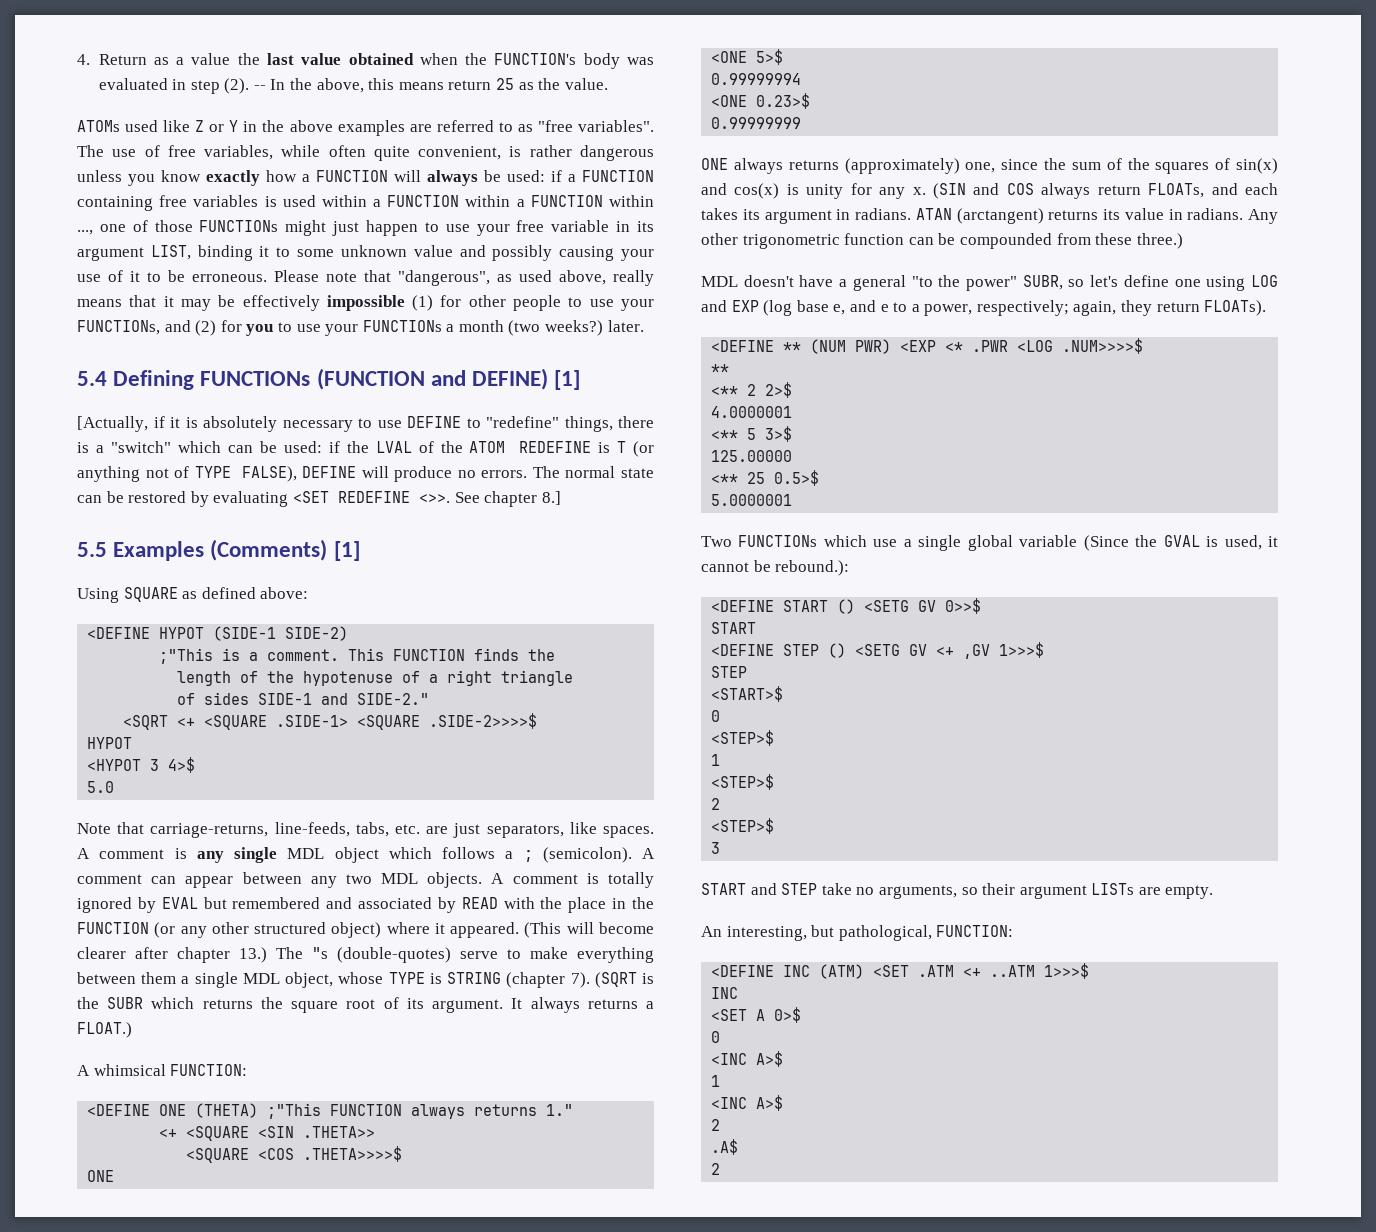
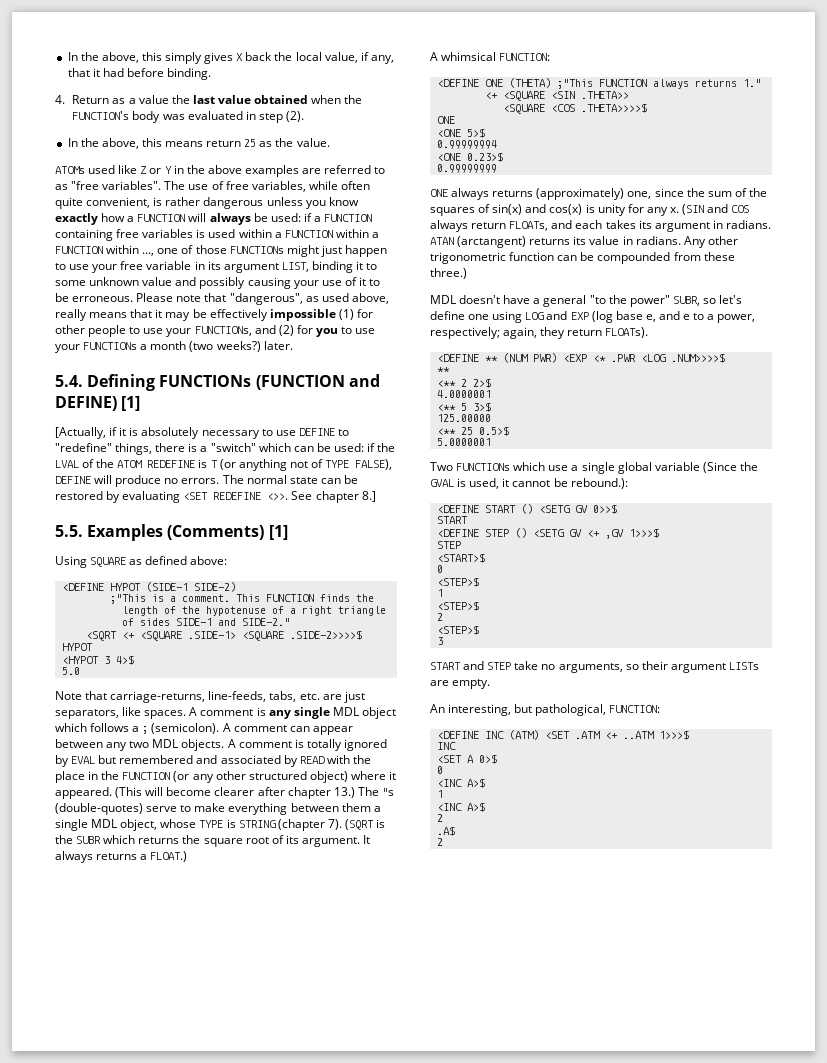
(77, 59) none -> [67,52,394,64] [67,68,212,80] In the above, this simply gives X back the local value, if any, that it had before binding. //
[253,85,266,90] -- -> (304, 116) //
[77,371,107,386] 5.4 -> [55,375,83,387] 5.4.
[77,542,107,557] 5.5 -> [55,525,83,537] 5.5.

